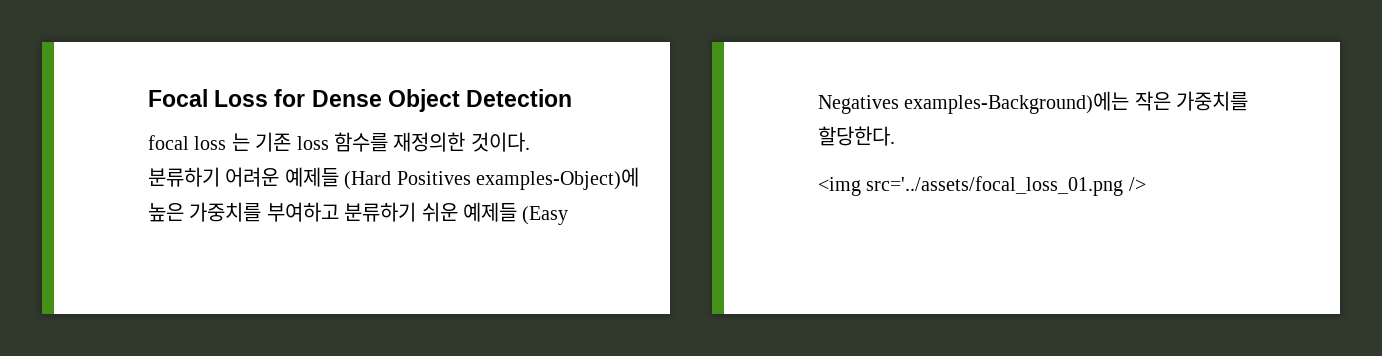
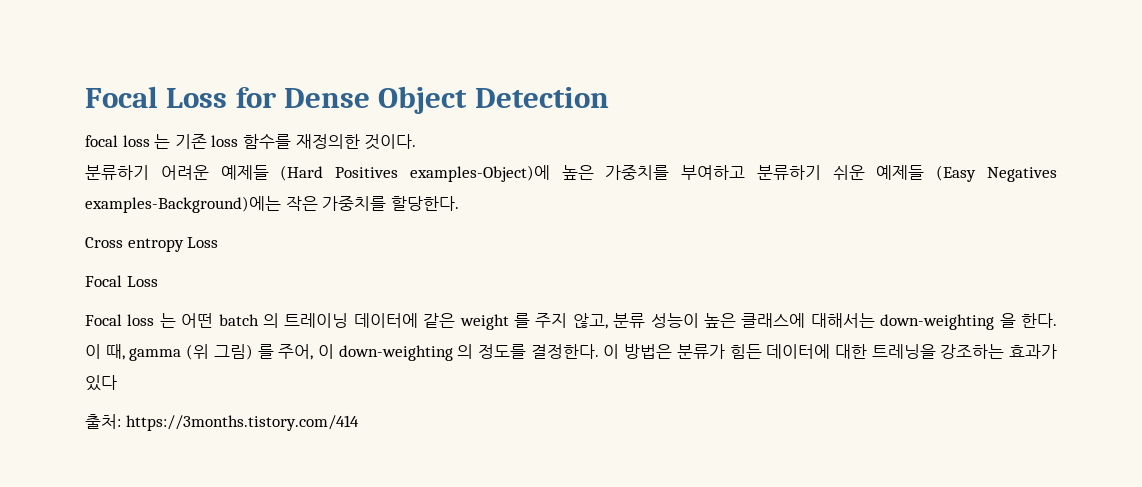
[818,176,1146,196] <img src='../assets/focal_loss_01.png /> -> [85,237,219,252] [85,275,158,287] [85,313,1057,330] [85,344,1058,361] [85,375,117,391] [85,414,359,431] Cross entropy Loss // Focal Loss // Focal loss 는 어떤 batch 의 트레이닝 데이터에 같은 weight 를 주지 않고, 분류 성능이 높은 클래스에 대해서는 down-weighting 을 한다. 이 때, gamma (위 그림) 를 주어, 이 down-weighting 의 정도를 결정한다. 이 방법은 분류가 힘든 데이터에 대한 트레닝을 강조하는 효과가 있다 // 출처: https://3months.tistory.com/414

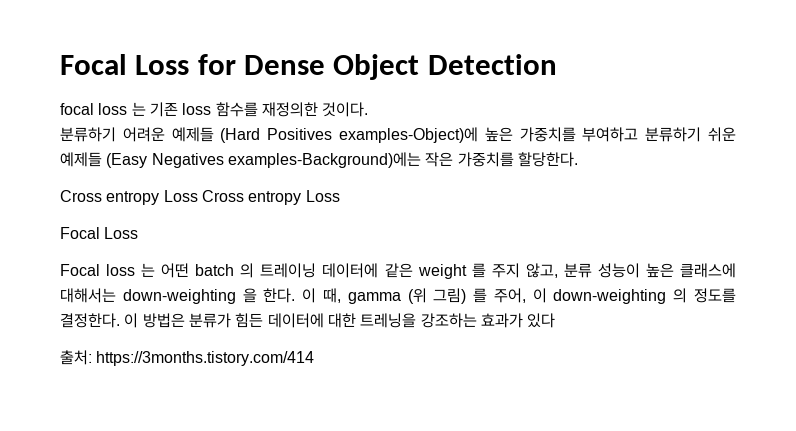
(219, 242) none -> [201,190,340,205] Cross entropy Loss

